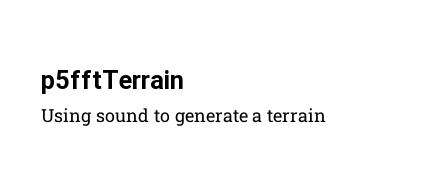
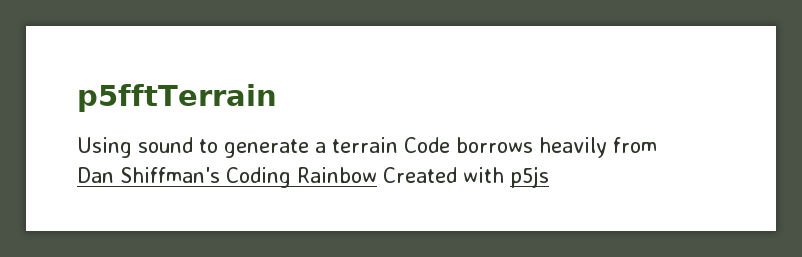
(327, 115) none -> [404,137,657,158] [77,166,549,188] Code borrows heavily from Dan Shiffman's Coding Rainbow Created with p5js

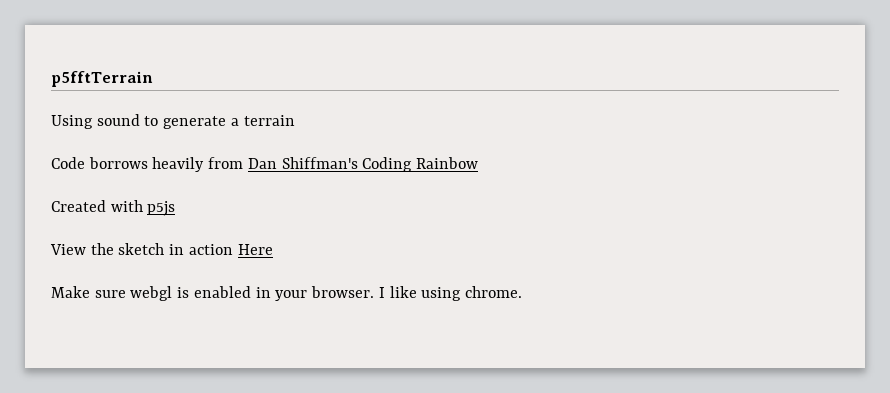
(398, 145) none -> (295, 120) //
(377, 175) none -> (479, 163) //
(549, 177) none -> [50,243,273,255] [51,286,522,301] // View the sketch in action Here // Make sure webgl is enabled in your browser. I like using chrome.

